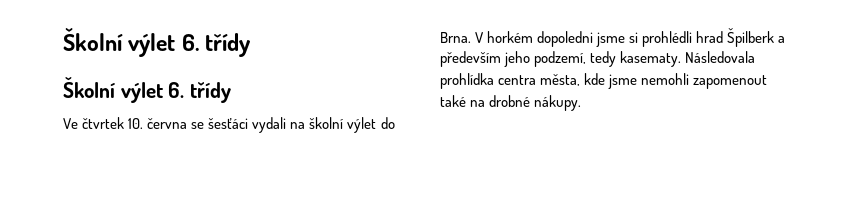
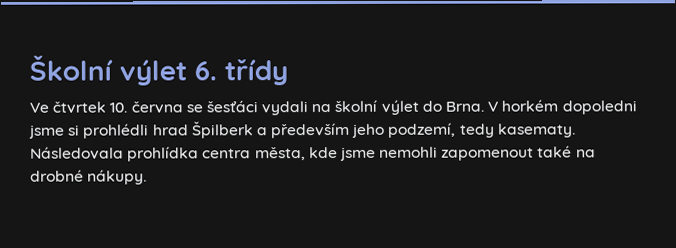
[63,28,251,57] [63,77,232,103] Školní výlet 6. třídy // Školní výlet 6. třídy -> [29,54,288,86] Školní výlet 6. třídy

